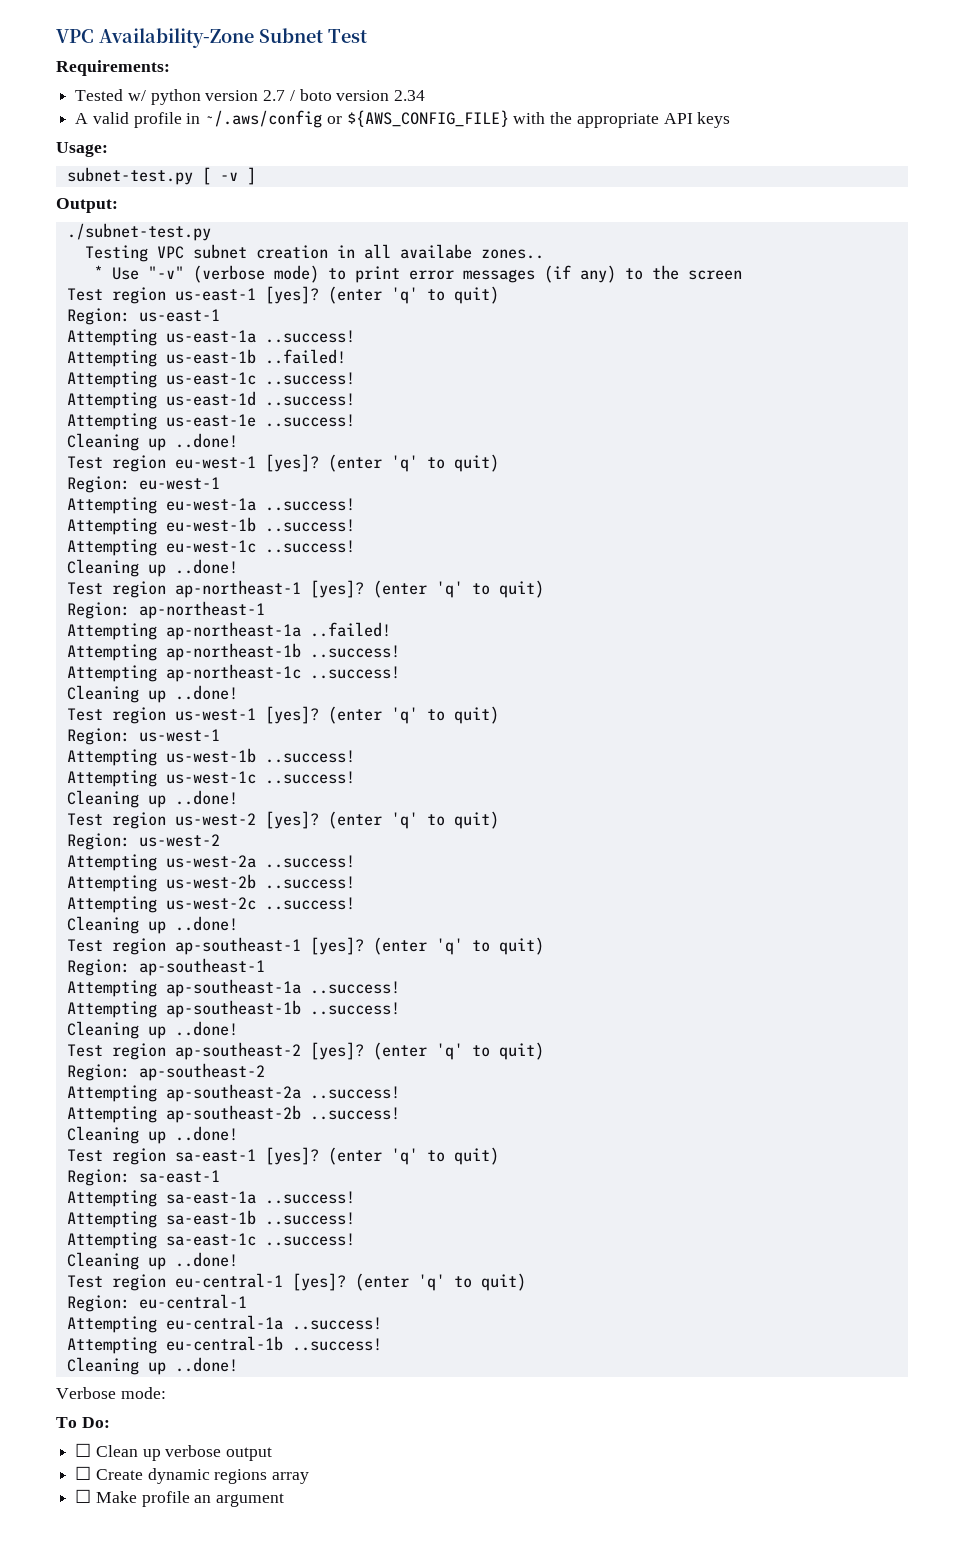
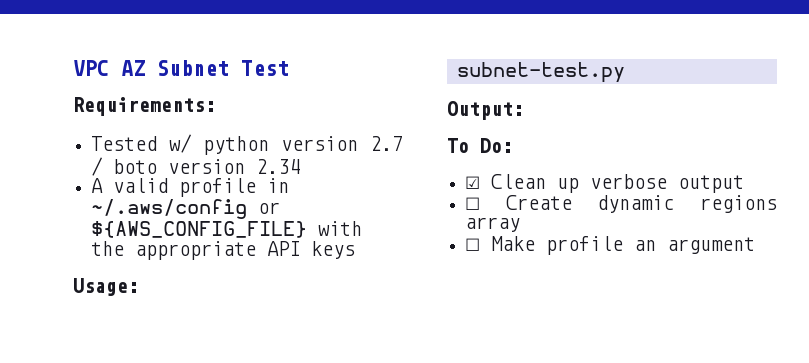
[56,28,254,48] VPC Availability-Zone -> [73,60,145,76] VPC AZ
[201,167,256,185] [56,198,118,213] [66,223,211,241] [84,244,544,262] [93,265,742,283] [66,286,499,304] [66,308,220,325] [66,329,355,346] [66,349,346,367] [66,371,355,388] [66,391,355,409] [66,413,355,430] [66,433,238,451] [66,454,499,472] [66,476,220,493] [66,497,355,514] [66,517,355,535] [66,539,355,556] [66,559,238,577] [66,580,544,598] [66,601,265,619] [66,622,391,640] [66,643,400,661] [66,664,400,682] [66,685,238,703] [66,706,499,724] [66,728,220,745] [66,748,355,766] [66,770,355,787] [66,790,238,808] [66,811,499,829] [66,833,220,850] [66,854,355,871] [66,874,355,892] [66,896,355,913] [66,916,238,934] [66,937,544,955] [66,958,265,976] [66,979,400,997] [66,1000,400,1018] [66,1021,238,1039] [66,1042,544,1060] [66,1063,265,1081] [66,1084,400,1102] [66,1105,400,1123] [66,1126,238,1144] [66,1147,499,1165] [66,1169,220,1186] [66,1190,355,1207] [66,1210,355,1228] [66,1232,355,1249] [66,1252,238,1270] [66,1273,526,1291] [66,1294,247,1312] [66,1315,382,1333] [66,1336,382,1354] [66,1357,238,1375] [56,1387,166,1399] [ -v ] // Output: // ./subnet-test.py // Testing VPC subnet creation in all availabe zones.. // * Use "-v" (verbose mode) to print error messages (if any) to the screen // Test region us-east-1 [yes]? (enter 'q' to quit) // Region: us-east-1 // Attempting us-east-1a ..success! // Attempting us-east-1b ..failed! // Attempting us-east-1c ..success! // Attempting us-east-1d ..success! // Attempting us-east-1e ..success! // Cleaning up ..done! // Test region eu-west-1 [yes]? (enter 'q' to quit) // Region: eu-west-1 // Attempting eu-west-1a ..success! // Attempting eu-west-1b ..success! // Attempting eu-west-1c ..success! // Cleaning up ..done! // Test region ap-northeast-1 [yes]? (enter 'q' to quit) // Region: ap-northeast-1 // Attempting ap-northeast-1a ..failed! // Attempting ap-northeast-1b ..success! // Attempting ap-northeast-1c ..success! // Cleaning up ..done! // Test region us-west-1 [yes]? (enter 'q' to quit) // Region: us-west-1 // Attempting us-west-1b ..success! // Attempting us-west-1c ..success! // Cleaning up ..done! // Test region us-west-2 [yes]? (enter 'q' to quit) // Region: us-west-2 // Attempting us-west-2a ..success! // Attempting us-west-2b ..success! // Attempting us-west-2c ..success! // Cleaning up ..done! // Test region ap-southeast-1 [yes]? (enter 'q' to quit) // Region: ap-southeast-1 // Attempting ap-southeast-1a ..success! // Attempting ap-southeast-1b ..success! // Cleaning up ..done! // Test region ap-southeast-2 [yes]? (enter 'q' to quit) // Region: ap-southeast-2 // Attempting ap-southeast-2a ..success! // Attempting ap-southeast-2b ..success! // Cleaning up ..done! // Test region sa-east-1 [yes]? (enter 'q' to quit) // Region: sa-east-1 // Attempting sa-east-1a ..success! // Attempting sa-east-1b ..success! // Attempting sa-east-1c ..success! // Cleaning up ..done! // Test region eu-central-1 [yes]? (enter 'q' to quit) // Region: eu-central-1 // Attempting eu-central-1a ..success! // Attempting eu-central-1b ..success! // Cleaning up ..done! // Verbose mode: -> [447,101,524,120] // Output:
[75,1443,92,1457] ☐ -> [465,176,481,189] ☑

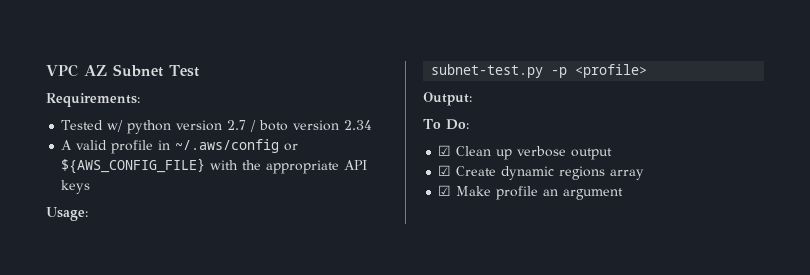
(625, 72) none -> [551,64,648,78] -p <profile>
[465,197,481,210] ☐ -> [438,165,452,176] ☑
[465,238,481,251] ☐ -> [438,185,452,196] ☑

